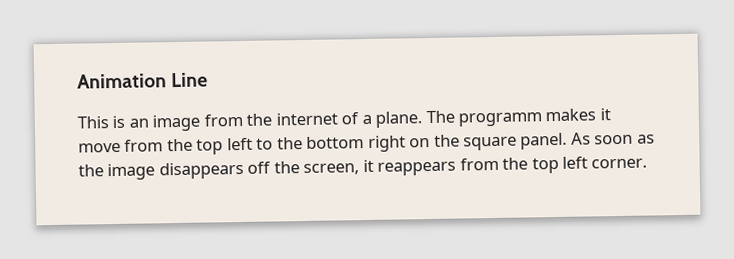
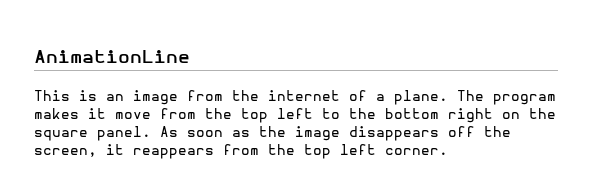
[77,72,209,89] Animation Line -> [34,50,190,63] AnimationLine
[458,112,543,127] programm -> [493,94,556,105] program

